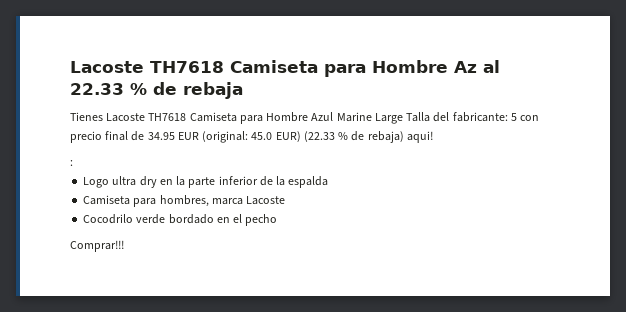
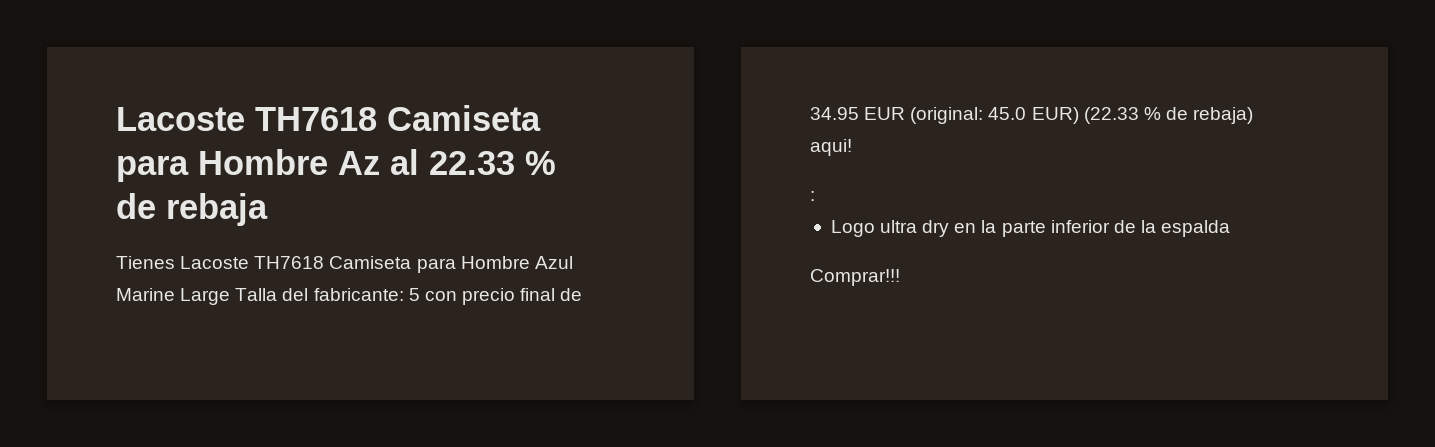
[83,195,286,207] [83,214,278,226] // Camiseta para hombres, marca Lacoste // Cocodrilo verde bordado en el pecho -> (1231, 228) none

